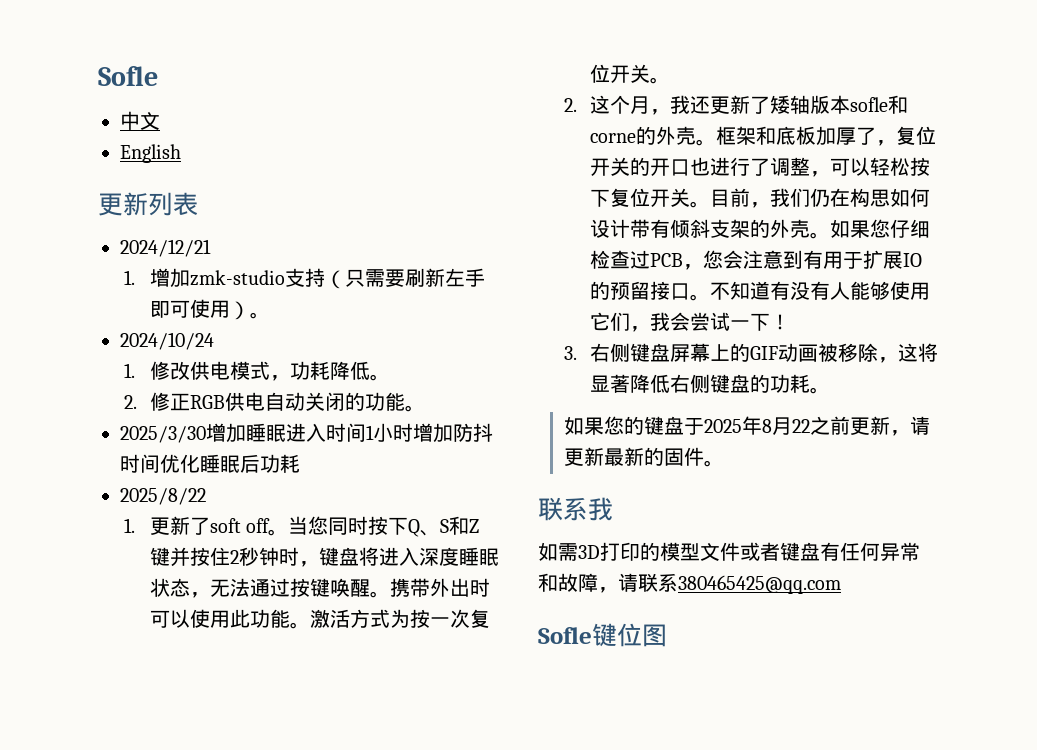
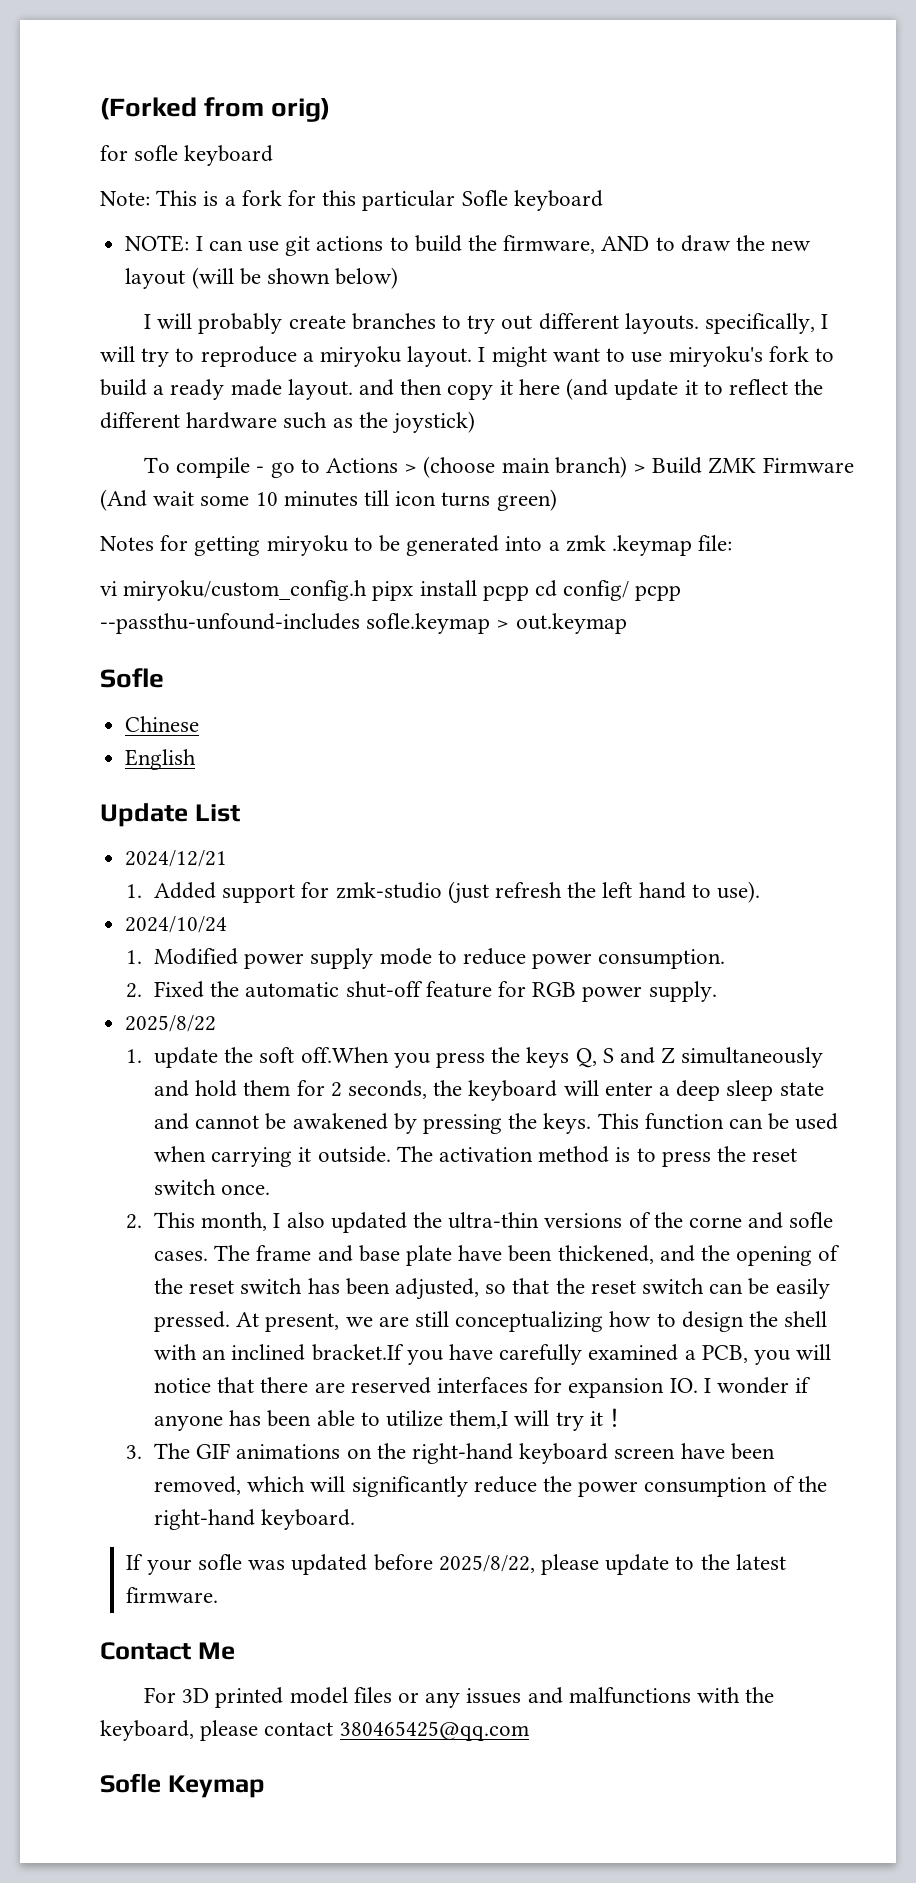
(98, 76) none -> [100,97,331,122] [100,145,274,166] [100,190,603,211] [125,235,812,256] [125,267,399,289] [143,313,829,334] [100,346,834,367] [100,378,824,400] [100,411,476,434] [143,456,854,478] [100,489,557,511] [100,535,733,556] [100,580,682,601] [100,613,627,634] (Forked from orig) // for sofle keyboard // Note: This is a fork for this particular Sofle keyboard // NOTE: I can use git actions to build the firmware, AND to draw the new layout (will be shown below) // I will probably create branches to try out different layouts. specifically, I will try to reproduce a miryoku layout. I might want to use miryoku's fork to build a ready made layout. and then copy it here (and update it to reflect the different hardware such as the joystick) // To compile - go to Actions > (choose main branch) > Build ZMK Firmware (And wait some 10 minutes till icon turns green) // Notes for getting miryoku to be generated into a zmk .keymap file: // vi miryoku/custom_config.h pipx install pcpp cd config/ pcpp --passthu-unfound-includes sofle.keymap > out.keymap //
[120,111,160,130] 中文 -> [125,716,200,732] Chinese
[98,192,198,216] 更新列表 -> [100,803,240,827] Update List
[149,268,485,289] [149,299,270,320] [120,332,214,350] [123,361,390,381] [123,392,425,412] [120,423,493,443] [120,454,300,473] [120,488,206,505] [123,516,480,537] [149,547,499,567] [149,578,490,598] [149,609,490,629] [589,64,670,84] [563,95,908,115] [589,126,936,146] [589,157,930,177] [589,188,930,208] [589,219,930,239] [589,250,922,270] [589,281,930,301] [589,312,790,332] [563,343,938,363] [589,374,830,394] [563,416,930,436] [563,447,724,467] [538,497,613,521] [538,542,920,561] [538,573,678,593] 增加zmk-studio支持（只需要刷新左手即可使用）。 // 2024/10/24 // 1.修改供电模式，功耗降低。 // 2.修正RGB供电自动关闭的功能。 // 2025/3/30增加睡眠进入时间1小时增加防抖时间优化睡眠后功耗 // 2025/8/22 // 1.更新了soft off。当您同时按下Q、S和Z键并按住2秒钟时，键盘将进入深度睡眠状态，无法通过按键唤醒。携带外出时可以使用此功能。激活方式为按一次复位开关。 // 2.这个月，我还更新了矮轴版本sofle和corne的外壳。框架和底板加厚了，复位开关的开口也进行了调整，可以轻松按下复位开关。目前，我们仍在构思如何设计带有倾斜支架的外壳。如果您仔细检查过PCB，您会注意到有用于扩展IO的预留接口。不知道有没有人能够使用它们，我会尝试一下！ // 3.右侧键盘屏幕上的GIF动画被移除，这将显著降低右侧键盘的功耗。 // 如果您的键盘于2025年8月22之前更新，请更新最新的固件。 // 联系我 // 如需3D打印的模型文件或者键盘有任何异常和故障，请联系 -> [153,881,761,904] [125,916,228,933] [126,948,726,969] [126,981,717,1002] [125,1015,217,1032] [126,1047,824,1068] [153,1080,824,1101] [153,1113,839,1134] [153,1146,798,1167] [153,1179,271,1195] [126,1212,834,1233] [153,1245,841,1266] [153,1278,830,1300] [153,1311,828,1332] [153,1344,832,1365] [153,1377,812,1398] [153,1408,626,1431] [126,1443,775,1464] [153,1476,827,1497] [153,1509,356,1530] [126,1554,786,1575] [126,1587,219,1603] [100,1642,235,1660] [143,1687,775,1708] [100,1720,334,1741] Added support for zmk-studio (just refresh the left hand to use). // 2024/10/24 // 1. Modified power supply mode to reduce power consumption. // 2. Fixed the automatic shut-off feature for RGB power supply. // 2025/8/22 // 1. update the soft off.When you press the keys Q, S and Z simultaneously and hold them for 2 seconds, the keyboard will enter a deep sleep state and cannot be awakened by pressing the keys. This function can be used when carrying it outside. The activation method is to press the reset switch once. // 2. This month, I also updated the ultra-thin versions of the corne and sofle cases. The frame and base plate have been thickened, and the opening of the reset switch has been adjusted, so that the reset switch can be easily pressed. At present, we are still conceptualizing how to design the shell with an inclined bracket.If you have carefully examined a PCB, you will notice that there are reserved interfaces for expansion IO. I wonder if anyone has been able to utilize them,I will try it！ // 3. The GIF animations on the right-hand keyboard screen have been removed, which will significantly reduce the power consumption of the right-hand keyboard. // If your sofle was updated before 2025/8/22, please update to the latest firmware. // Contact Me // For 3D printed model files or any issues and malfunctions with the keyboard, please contact
[592,623,667,647] 键位图 -> [167,1775,265,1798] Keymap

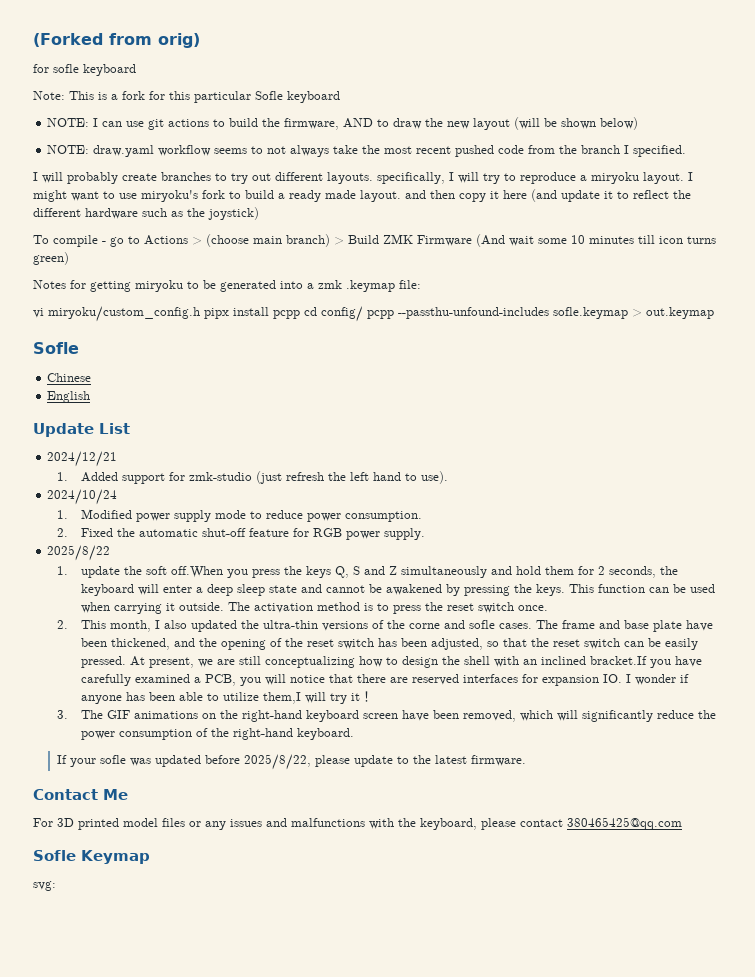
(399, 278) none -> [47,145,687,157] // NOTE: draw.yaml workflow seems to not always take the most recent pushed code from the branch I specified.
(265, 1786) none -> [33,881,56,891] // svg:

